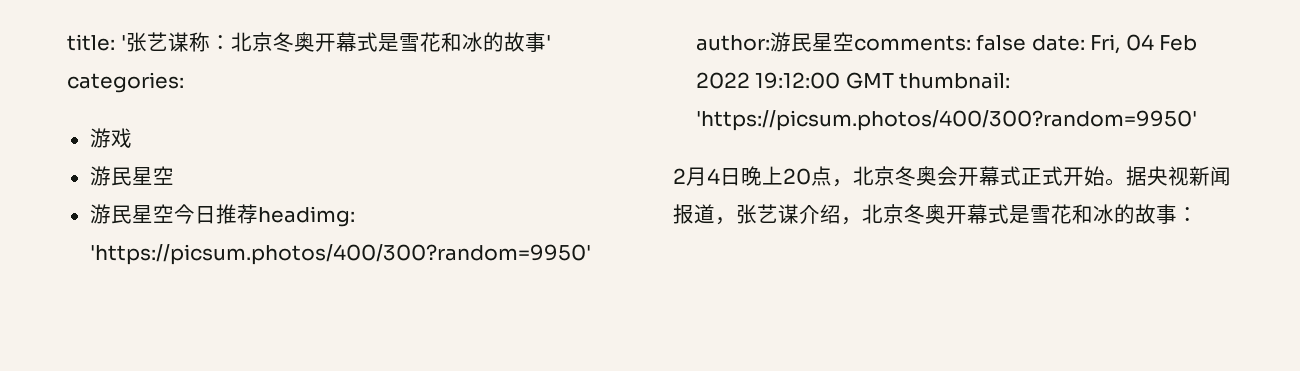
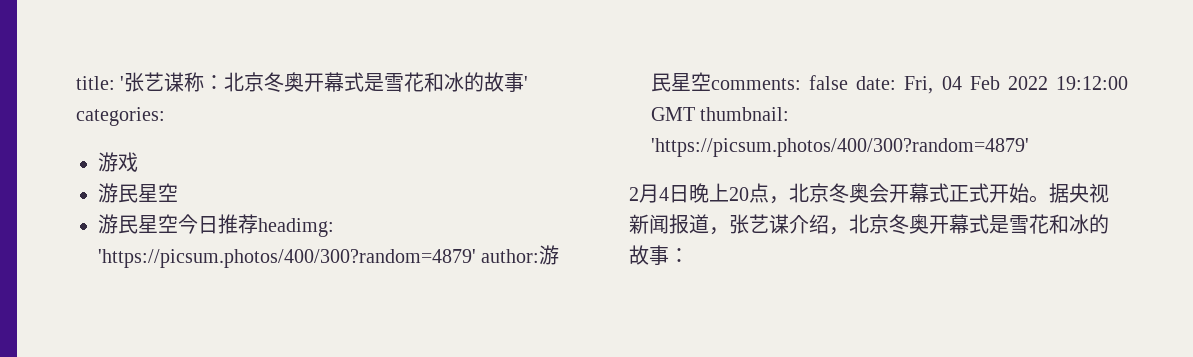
[89,244,591,265] 'https://picsum.photos/400/300?random=9950' -> [98,249,476,268] 'https://picsum.photos/400/300?random=4879'
[695,110,1197,131] 'https://picsum.photos/400/300?random=9950' -> [651,138,1029,157] 'https://picsum.photos/400/300?random=4879'

